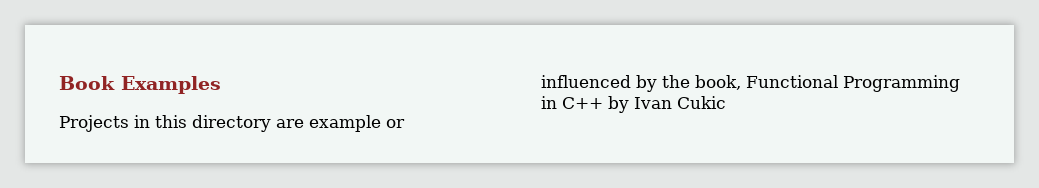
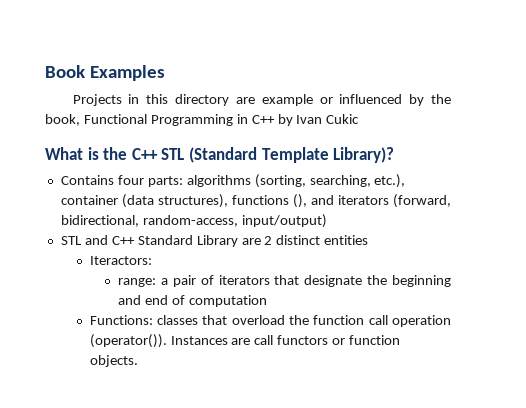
(726, 102) none -> [45,147,395,163] [60,174,406,188] [60,194,452,208] [60,214,327,228] [60,235,369,247] [89,256,152,265] [118,275,451,287] [118,295,268,307] [89,315,452,327] [89,334,401,348] [89,355,138,367] // What is the C++ STL (Standard Template Library)? // Contains four parts: algorithms (sorting, searching, etc.), container (data structures), functions (), and iterators (forward, bidirectional, random-access, input/output) // STL and C++ Standard Library are 2 distinct entities // Iteractors: // range: a pair of iterators that designate the beginning and end of computation // Functions: classes that overload the function call operation (operator()). Instances are call functors or function objects.

